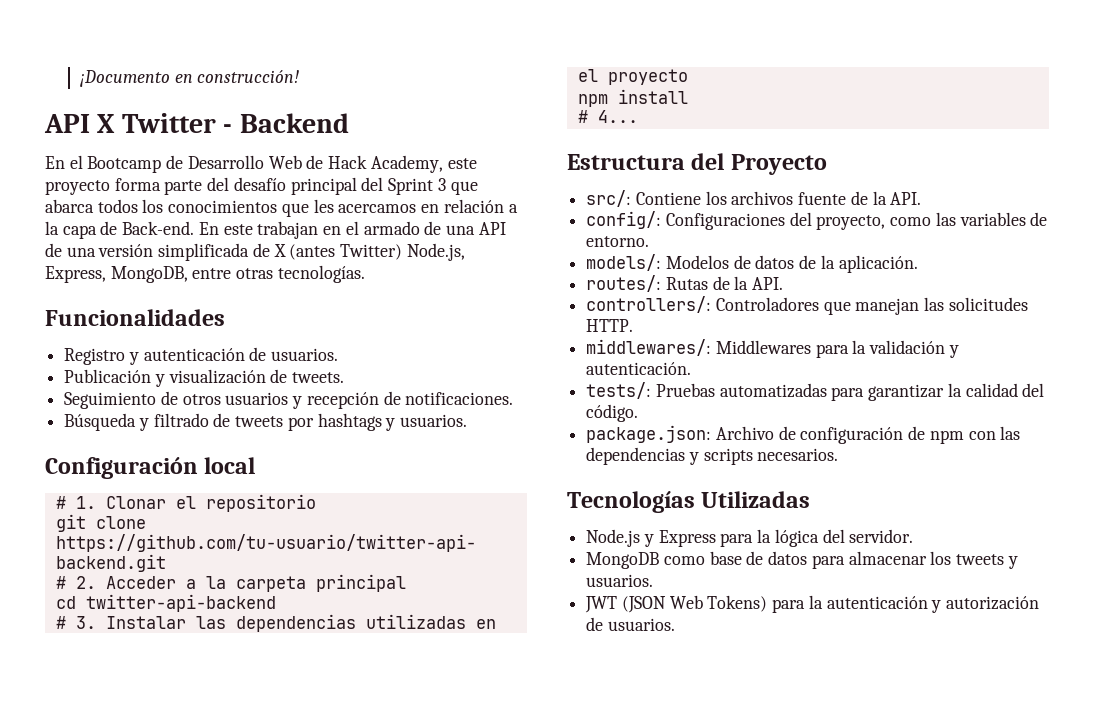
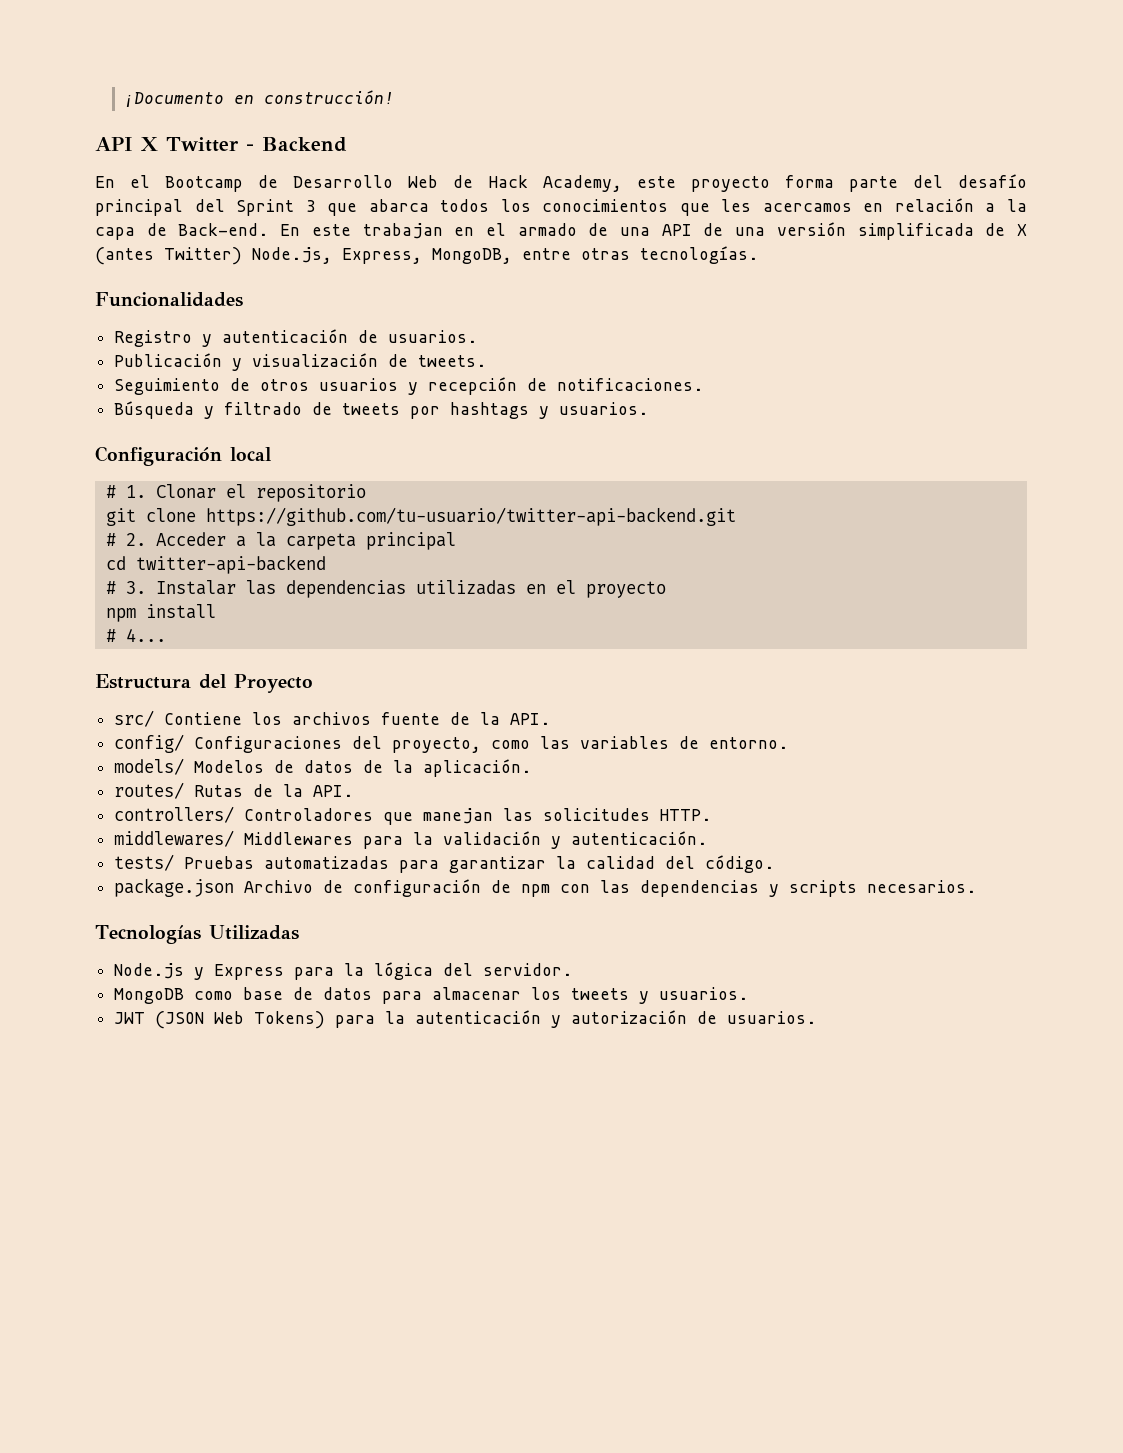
[586,190,632,207] src/: -> [114,710,155,727] src/
[586,211,662,229] config/: -> [114,734,185,753] config/
[586,254,662,271] models/: -> [114,758,185,775] models/
[586,275,662,292] routes/: -> [114,782,185,799] routes/
[586,296,712,313] controllers/: -> [114,806,235,823] controllers/
[586,339,712,356] middlewares/: -> [114,830,235,847] middlewares/
[586,382,652,399] tests/: -> [114,854,175,871] tests/
[586,425,712,443] package.json: -> [114,878,235,897] package.json

